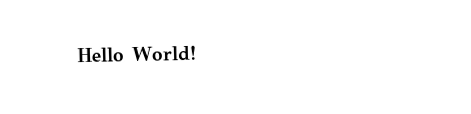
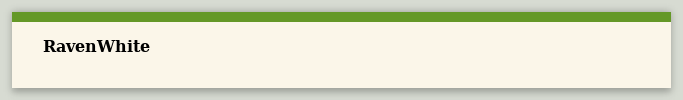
[76,45,197,63] Hello World! -> [43,40,150,52] RavenWhite

